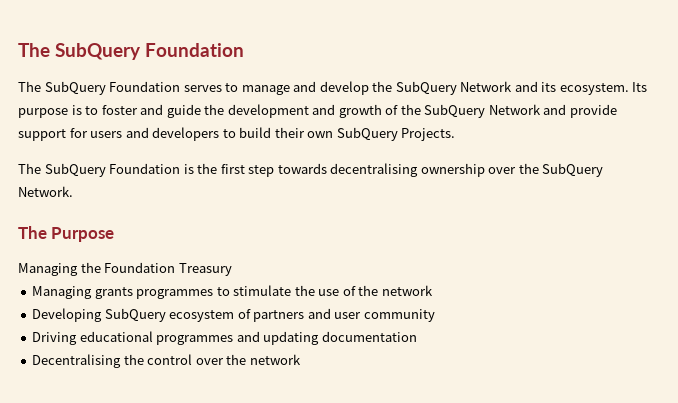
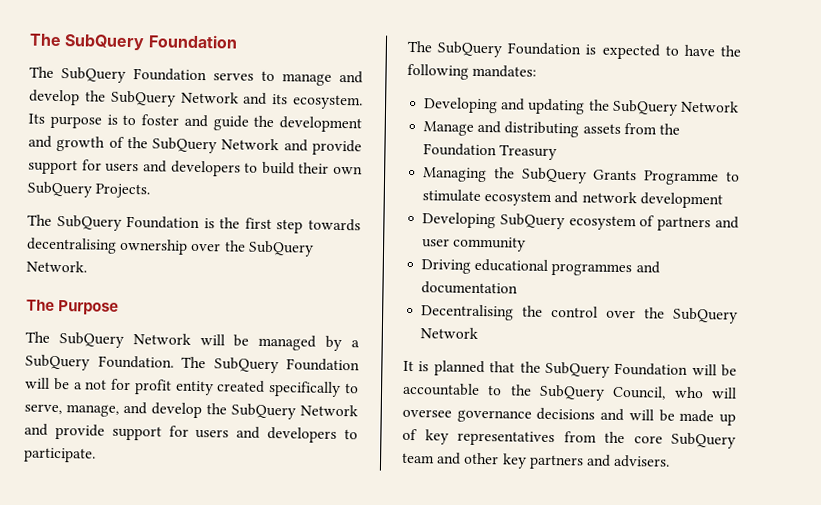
[18,262,232,276] [32,285,433,299] Managing the Foundation Treasury // Managing grants programmes to stimulate the use of the network -> [25,331,360,352] [25,354,360,374] [25,377,359,398] [24,401,358,420] [24,423,358,443] [24,447,96,463] [407,40,741,60] [407,63,538,80] [423,97,739,116] [423,120,680,138] [423,143,558,161] [423,167,740,186] [422,189,723,209] The SubQuery Network will be managed by a SubQuery Foundation. The SubQuery Foundation will be a not for profit entity created specifically to serve, manage, and develop the SubQuery Network and provide support for users and developers to participate. // The SubQuery Foundation is expected to have the following mandates: // Developing and updating the SubQuery Network // Manage and distributing assets from the Foundation Treasury // Managing the SubQuery Grants Programme to stimulate ecosystem and network development
[263,331,320,345] updating -> (660, 267) none
[249,354,301,365] network -> [673,307,738,324] [420,327,479,339] [403,360,737,378] [402,382,737,401] [402,407,736,426] [402,428,736,449] [402,452,671,470] SubQuery Network // It is planned that the SubQuery Foundation will be accountable to the SubQuery Council, who will oversee governance decisions and will be made up of key representatives from the core SubQuery team and other key partners and advisers.

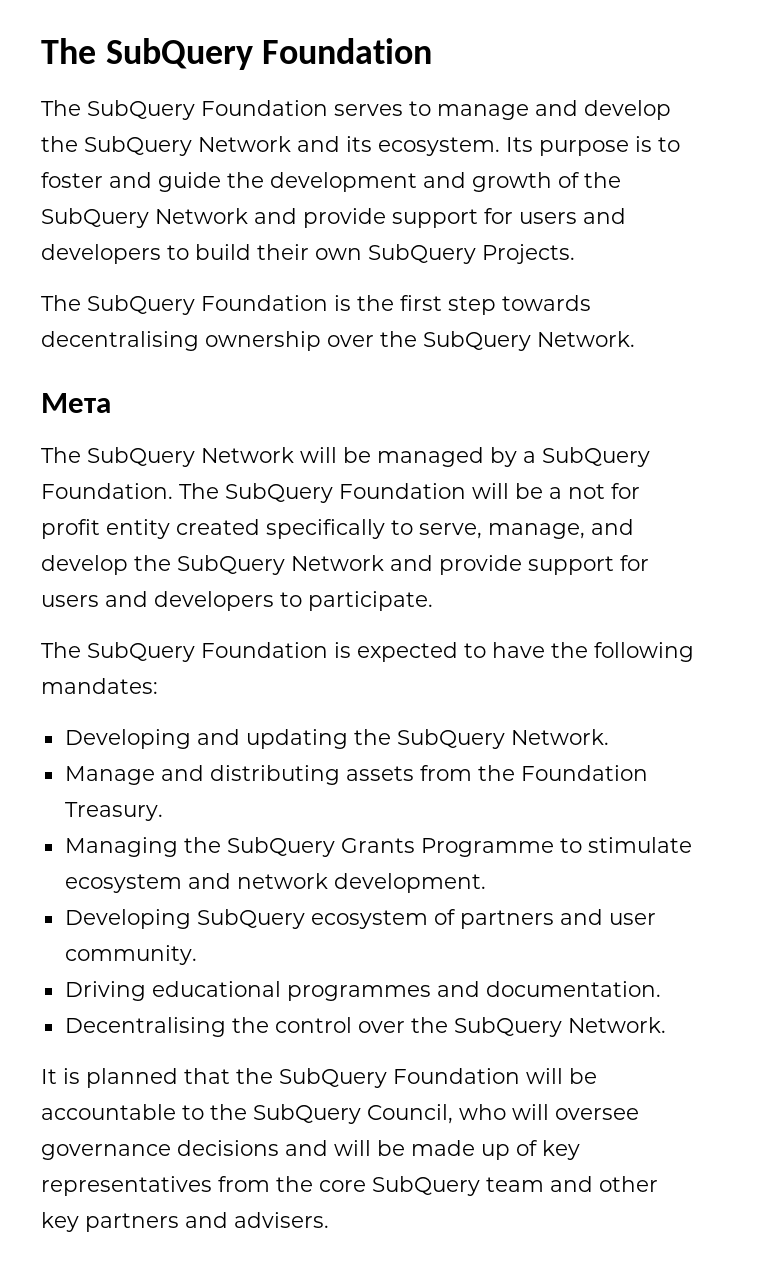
[26,299,120,315] The Purpose -> [41,393,111,413] Мета
[680,100,739,113] Network -> [510,729,609,745] Network.
[499,144,558,161] Treasury -> [64,802,163,821] Treasury.
[639,192,723,209] development -> [333,873,486,893] development.
[453,236,527,252] community -> [64,945,197,965] community.
[421,281,519,295] documentation -> [485,981,661,997] documentation.
[420,327,479,339] Network -> [567,1017,666,1033] Network.

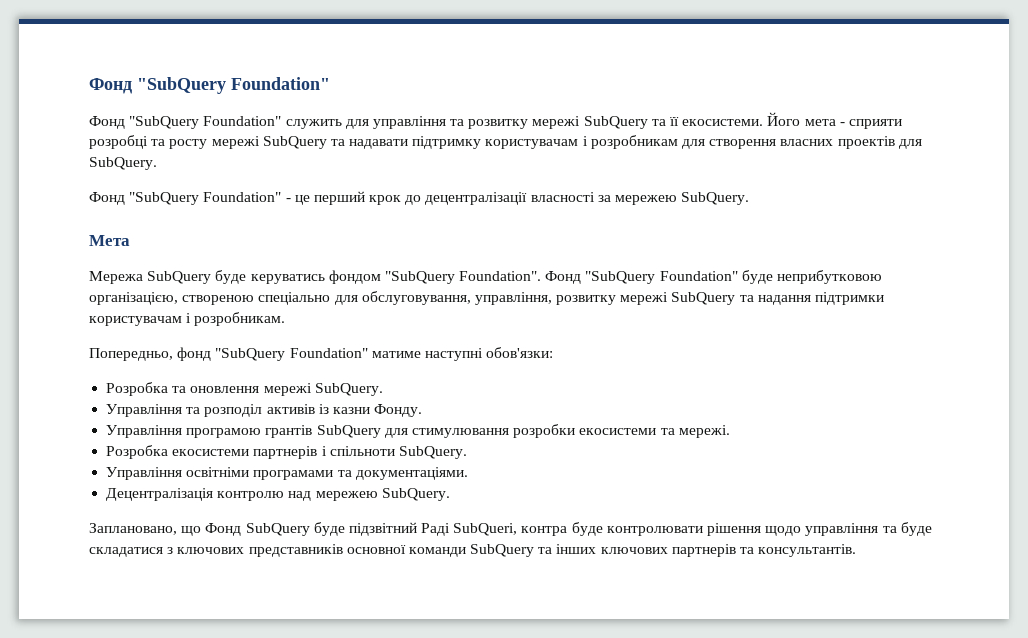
[41,38,433,70] [41,100,671,120] [41,136,680,156] [41,172,621,192] [41,208,626,228] [41,244,575,264] [41,295,591,315] [41,331,635,351] [41,393,111,413] [41,447,650,467] [41,483,640,503] [41,519,634,539] [41,555,649,575] [41,591,433,611] [41,642,694,662] [41,678,158,694] [64,729,609,749] [64,765,648,785] [64,802,163,821] [64,837,692,857] [64,873,486,893] [64,909,656,929] [64,945,197,965] [64,981,661,1001] [64,1017,666,1037] [41,1068,597,1088] [41,1104,639,1124] [41,1140,580,1160] [41,1176,658,1196] [41,1212,329,1232] The SubQuery Foundation // The SubQuery Foundation serves to manage and develop the SubQuery Network and its ecosystem. Its purpose is to foster and guide the development and growth of the SubQuery Network and provide support for users and developers to build their own SubQuery Projects. // The SubQuery Foundation is the first step towards decentralising ownership over the SubQuery Network. // Мета // The SubQuery Network will be managed by a SubQuery Foundation. The SubQuery Foundation will be a not for profit entity created specifically to serve, manage, and develop the SubQuery Network and provide support for users and developers to participate. // The SubQuery Foundation is expected to have the following mandates: // Developing and updating the SubQuery Network. // Manage and distributing assets from the Foundation Treasury. // Managing the SubQuery Grants Programme to stimulate ecosystem and network development. // Developing SubQuery ecosystem of partners and user community. // Driving educational programmes and documentation. // Decentralising the control over the SubQuery Network. // It is planned that the SubQuery Foundation will be accountable to the SubQuery Council, who will oversee governance decisions and will be made up of key representatives from the core SubQuery team and other key partners and advisers. -> [89,77,330,94] [89,112,902,129] [89,135,922,149] [89,157,157,170] [89,191,750,205] [89,235,130,246] [89,270,883,284] [89,291,885,305] [89,312,286,326] [89,347,554,361] [106,382,383,396] [106,404,423,417] [106,424,730,438] [106,445,467,459] [106,467,468,480] [106,488,450,501] [89,522,932,536] [89,544,857,557] Фонд "SubQuery Foundation" // Фонд "SubQuery Foundation" служить для управління та розвитку мережі SubQuery та її екосистеми. Його мета - сприяти розробці та росту мережі SubQuery та надавати підтримку користувачам і розробникам для створення власних проектів для SubQuery. // Фонд "SubQuery Foundation" - це перший крок до децентралізації власності за мережею SubQuery. // Мета // Мережа SubQuery буде керуватись фондом "SubQuery Foundation". Фонд "SubQuery Foundation" буде неприбутковою організацією, створеною спеціально для обслуговування, управління, розвитку мережі SubQuery та надання підтримки користувачам і розробникам. // Попередньо, фонд "SubQuery Foundation" матиме наступні обов'язки: // Розробка та оновлення мережі SubQuery. // Управління та розподіл активів із казни Фонду. // Управління програмою грантів SubQuery для стимулювання розробки екосистеми та мережі. // Розробка екосистеми партнерів і спільноти SubQuery. // Управління освітніми програмами та документаціями. // Децентралізація контролю над мережею SubQuery. // Заплановано, що Фонд SubQuery буде підзвітний Раді SubQueri, контра буде контролювати рішення щодо управління та буде складатися з ключових представників основної команди SubQuery та інших ключових партнерів та консультантів.

